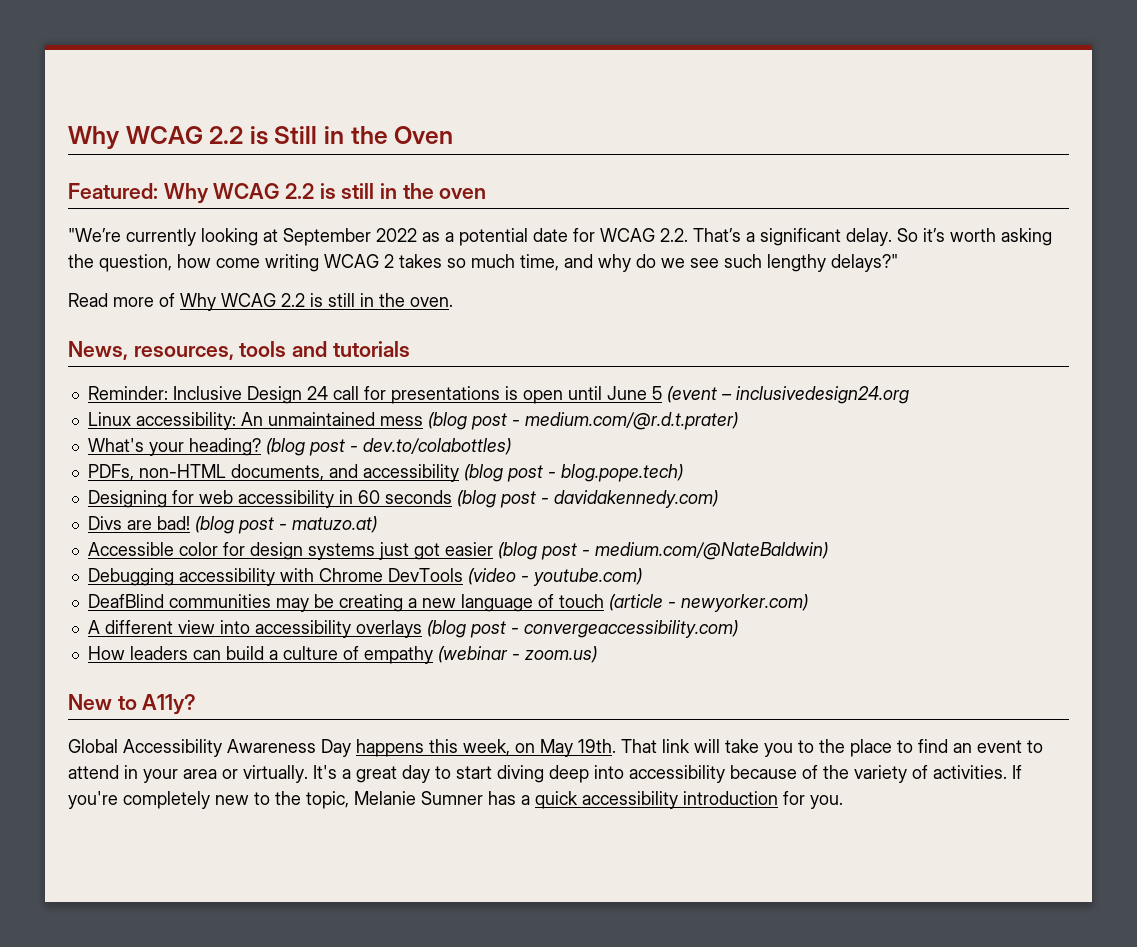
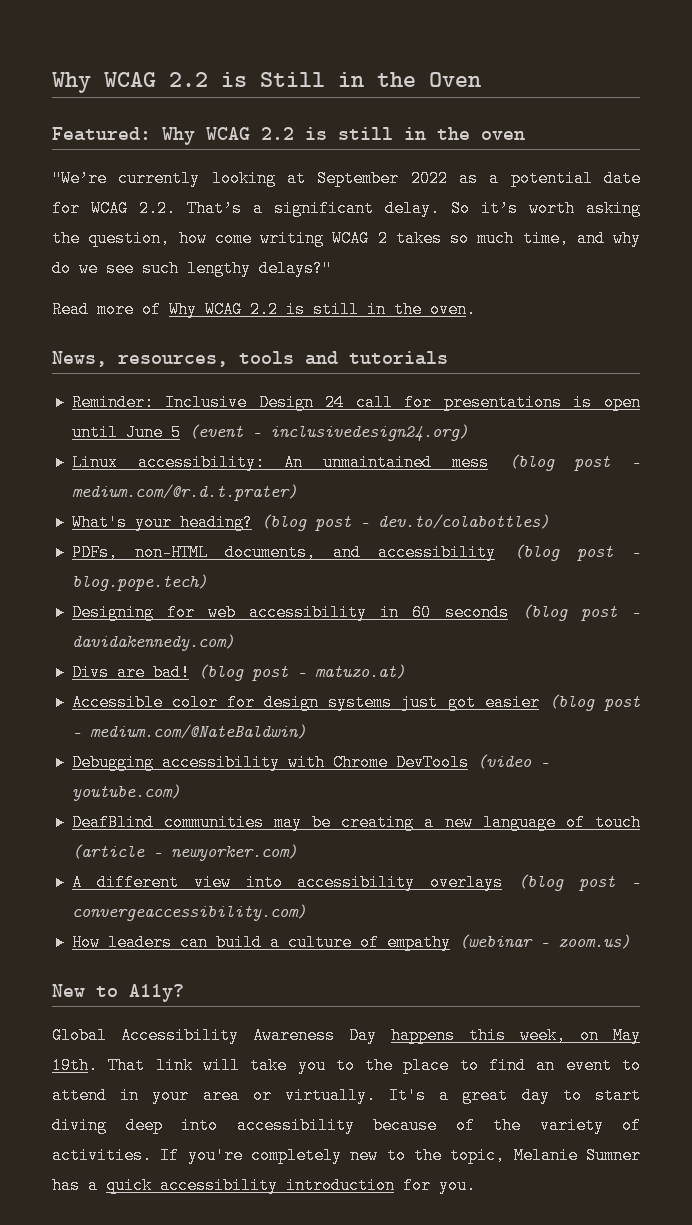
[735,386,909,404] inclusivedesign24.org -> [269,424,468,442] inclusivedesign24.org)

